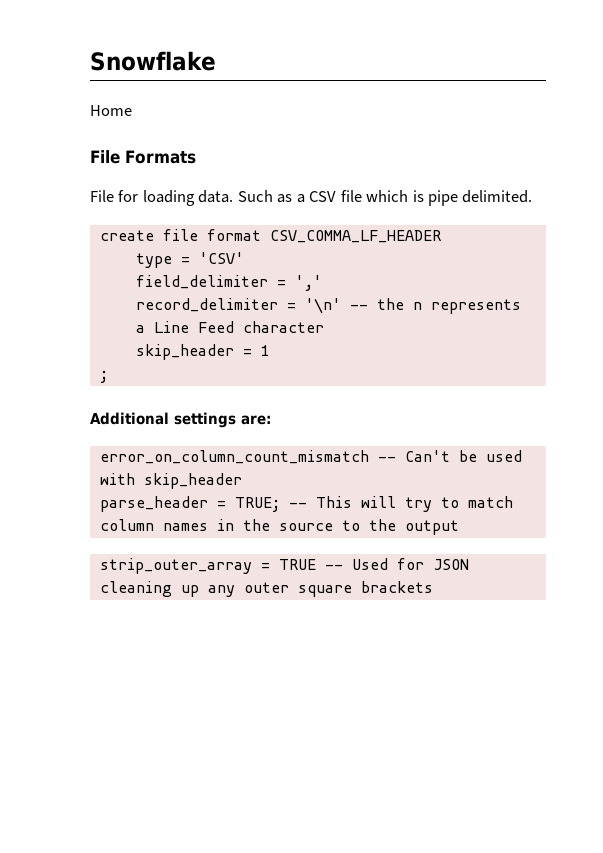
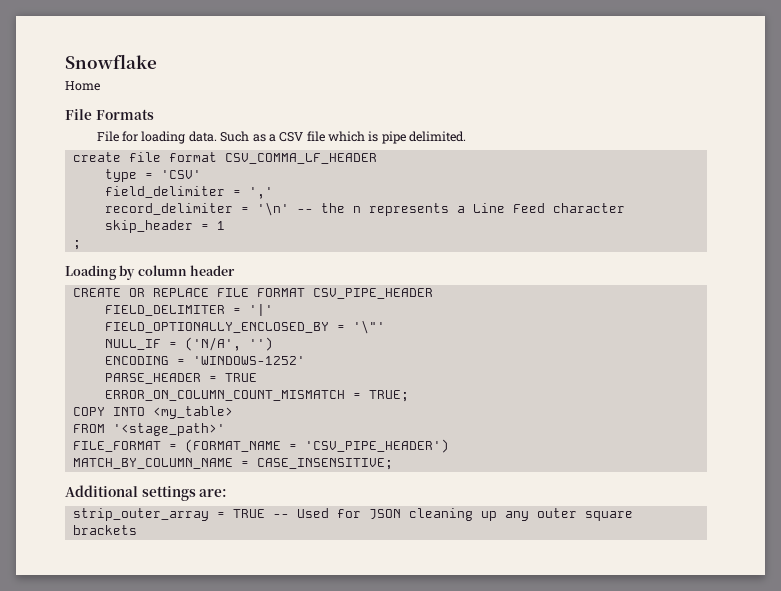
[90,412,271,428] [99,450,522,464] [99,473,242,489] [99,496,513,512] [99,519,459,535] Additional settings are: // error_on_column_count_mismatch -- Can't be used with skip_header // parse_header = TRUE; -- This will try to match column names in the source to the output -> [65,265,236,280] [72,288,433,299] [104,304,273,316] [104,320,385,334] [104,337,273,351] [104,356,305,365] [104,373,257,384] [104,390,409,402] [72,406,233,419] [72,423,225,436] [72,439,449,453] [72,458,393,470] [65,485,228,501] Loading by column header // CREATE OR REPLACE FILE FORMAT CSV_PIPE_HEADER // FIELD_DELIMITER = '|' // FIELD_OPTIONALLY_ENCLOSED_BY = '\"' // NULL_IF = ('N/A', '') // ENCODING = 'WINDOWS-1252' // PARSE_HEADER = TRUE // ERROR_ON_COLUMN_COUNT_MISMATCH = TRUE; // COPY INTO <my_table> // FROM '<stage_path>' // FILE_FORMAT = (FORMAT_NAME = 'CSV_PIPE_HEADER') // MATCH_BY_COLUMN_NAME = CASE_INSENSITIVE; // Additional settings are:

